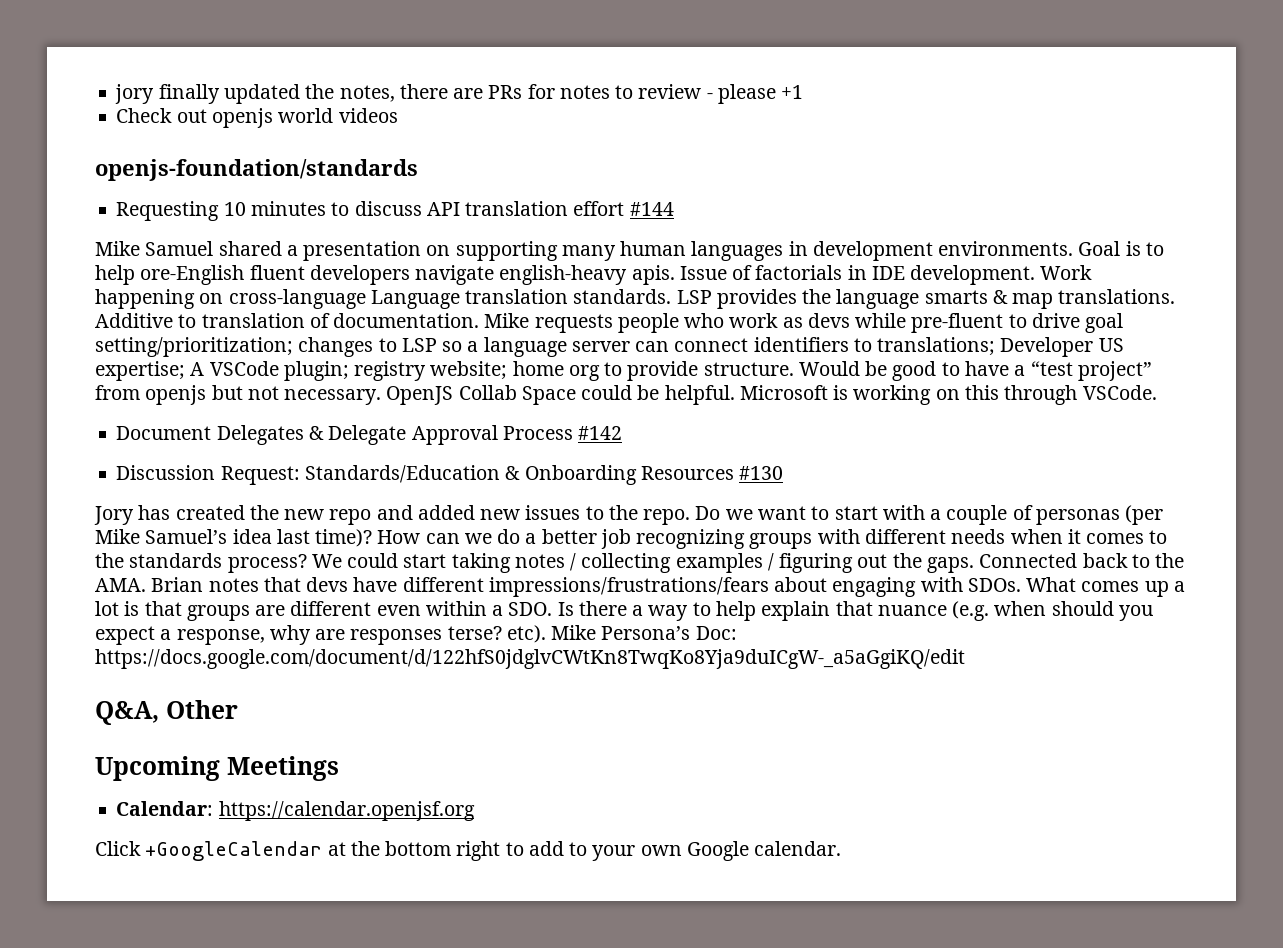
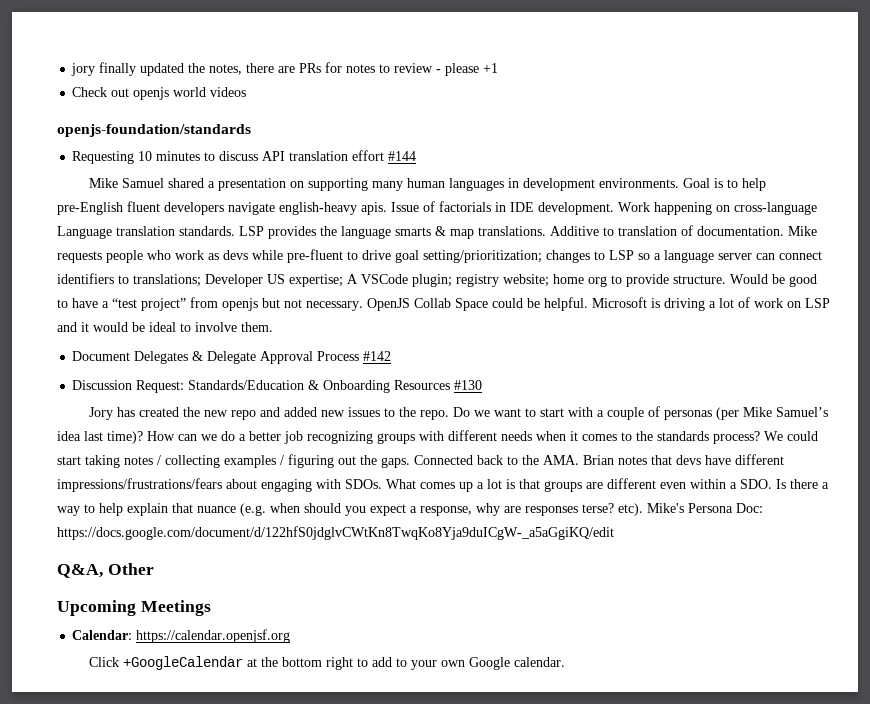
[140,265,245,285] ore-English -> [57,202,123,215] pre-English
[853,385,1157,405] working on this through VSCode. -> [664,297,830,311] [57,322,273,332] driving a lot of work on LSP and it would be ideal to involve them.
[551,625,691,640] Mike Persona’s -> [647,503,733,513] Mike's Persona

